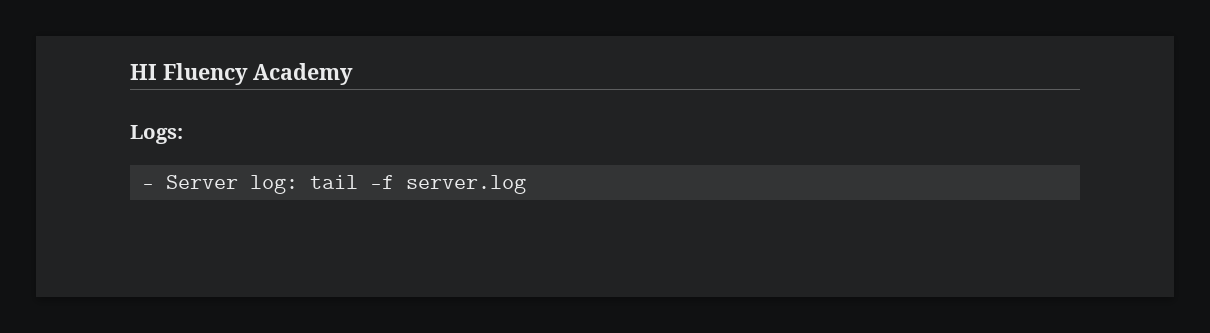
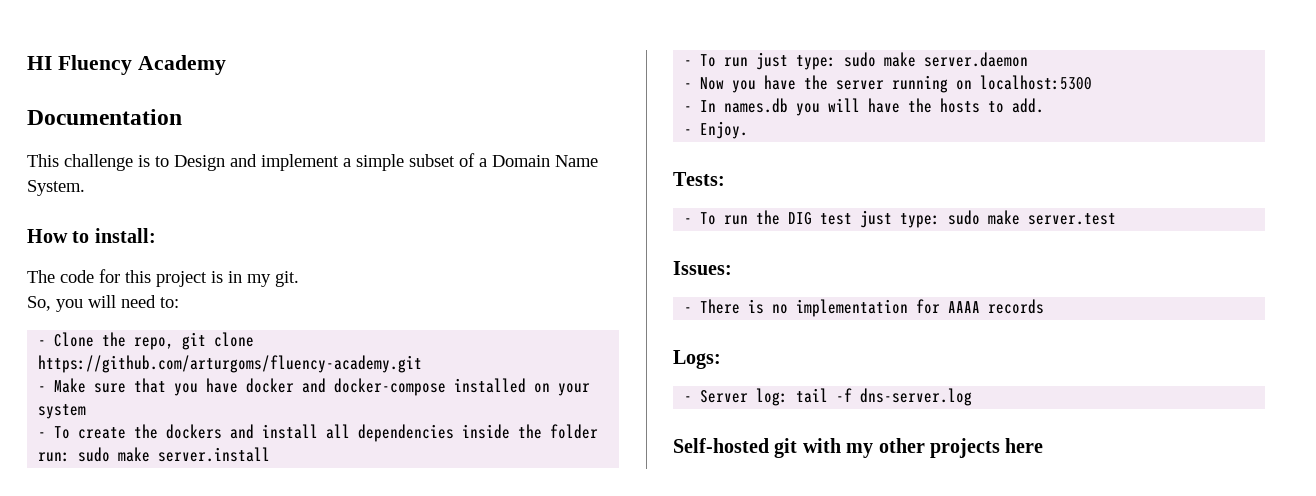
(353, 74) none -> [27,109,182,125] [27,153,598,171] [27,180,85,196] [27,228,156,243] [27,269,299,287] [27,295,179,312] [38,332,255,350] [38,355,423,373] [38,378,591,396] [38,404,87,419] [38,424,599,442] [38,447,271,462] [684,52,1029,70] [684,75,1093,93] [684,98,1045,116] [684,121,749,139] [673,172,725,186] [684,210,1117,228] [673,261,732,275] [684,299,1045,317] // Documentation // This challenge is to Design and implement a simple subset of a Domain Name System. // How to install: // The code for this project is in my git. // So, you will need to: // - Clone the repo, git clone https://github.com/arturgoms/fluency-academy.git // - Make sure that you have docker and docker-compose installed on your system // - To create the dockers and install all dependencies inside the folder run: sudo make server.install // - To run just type: sudo make server.daemon // - Now you have the server running on localhost:5300 // - In names.db you will have the hosts to add. // - Enjoy. // Tests: // - To run the DIG test just type: sudo make server.test // Issues: // - There is no implementation for AAAA records
[405,175,526,194] server.log -> [860,388,973,406] [673,438,1044,458] dns-server.log // Self-hosted git with my other projects here

